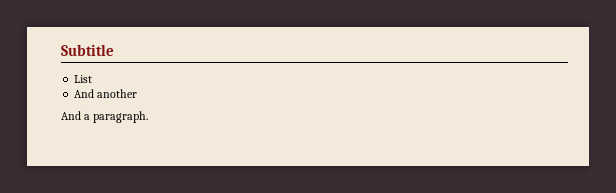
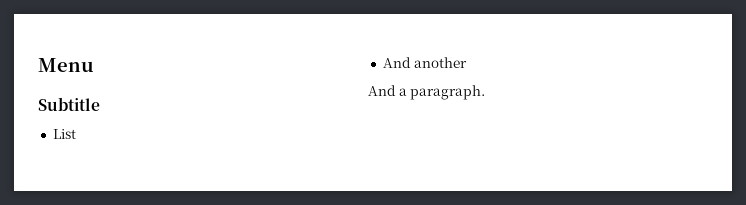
(61, 50) none -> [38,58,94,72] Menu //

